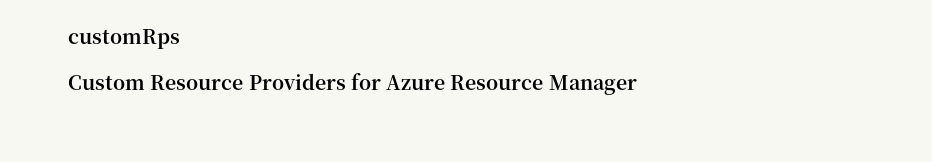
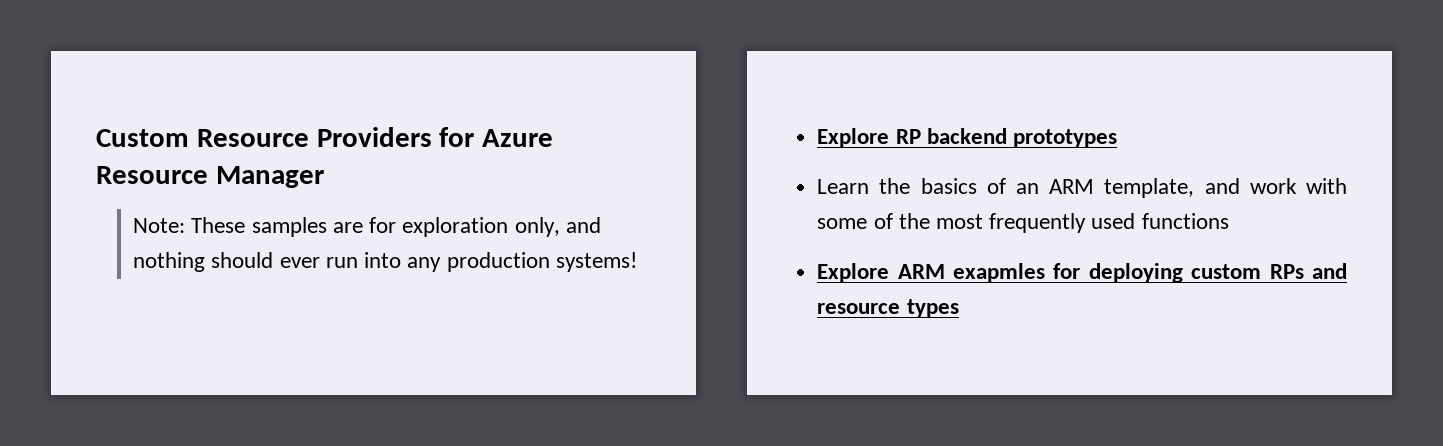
[68,29,180,49] customRps // -> (96, 138) none
(637, 85) none -> [133,217,601,237] [133,252,637,272] [817,128,1117,148] [817,178,1347,198] [817,213,1229,233] [817,263,1347,283] [817,299,959,318] // Note: These samples are for exploration only, and nothing should ever run into any production systems! // Explore RP backend prototypes // Learn the basics of an ARM template, and work with some of the most frequently used functions // Explore ARM exapmles for deploying custom RPs and resource types

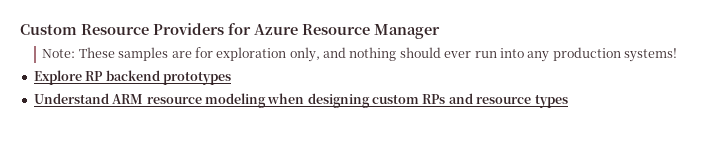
[817,178,1347,198] [817,213,1229,233] [817,263,1183,283] Learn the basics of an ARM template, and work with some of the most frequently used functions // Explore ARM exapmles for deploying -> [33,93,370,108] Understand ARM resource modeling when designing

